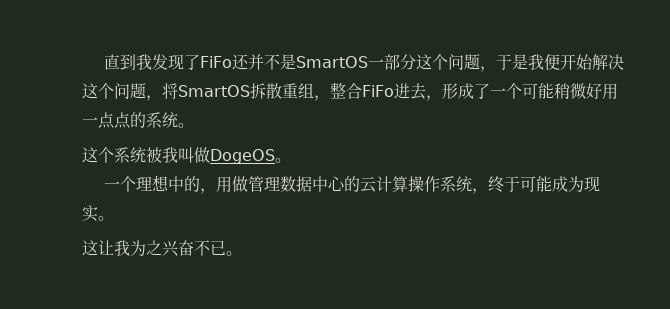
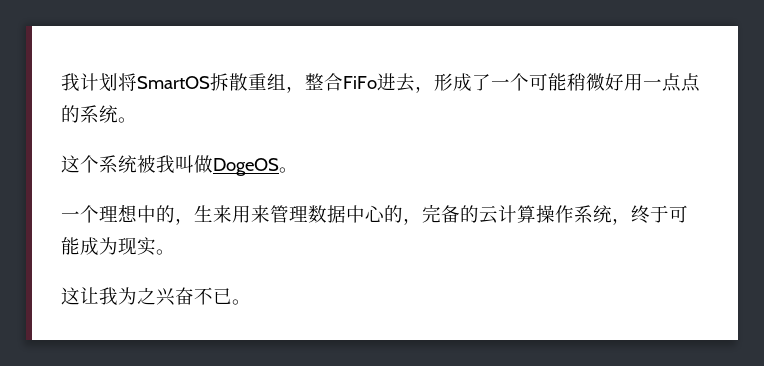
[103,54,624,72] [82,83,162,101] 直到我发现了FiFo还并不是SmartOS一部分这个问题，于是我便开始解决这个问题， -> [61,73,118,92] 我计划
[215,176,248,193] 用做 -> [194,205,270,223] 生来用来
(360, 184) none -> [403,204,479,225] ，完备的

